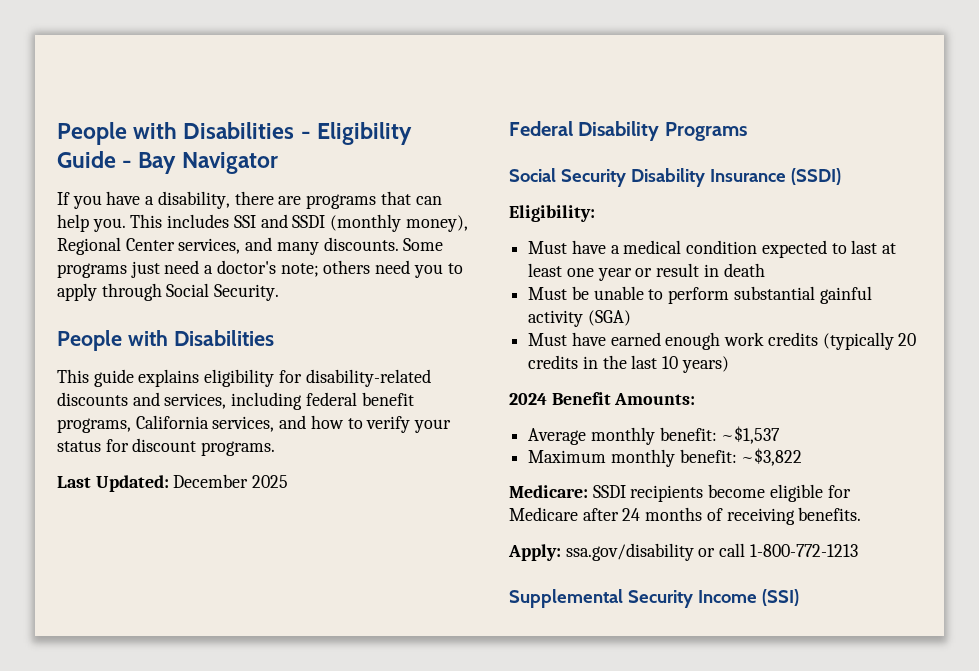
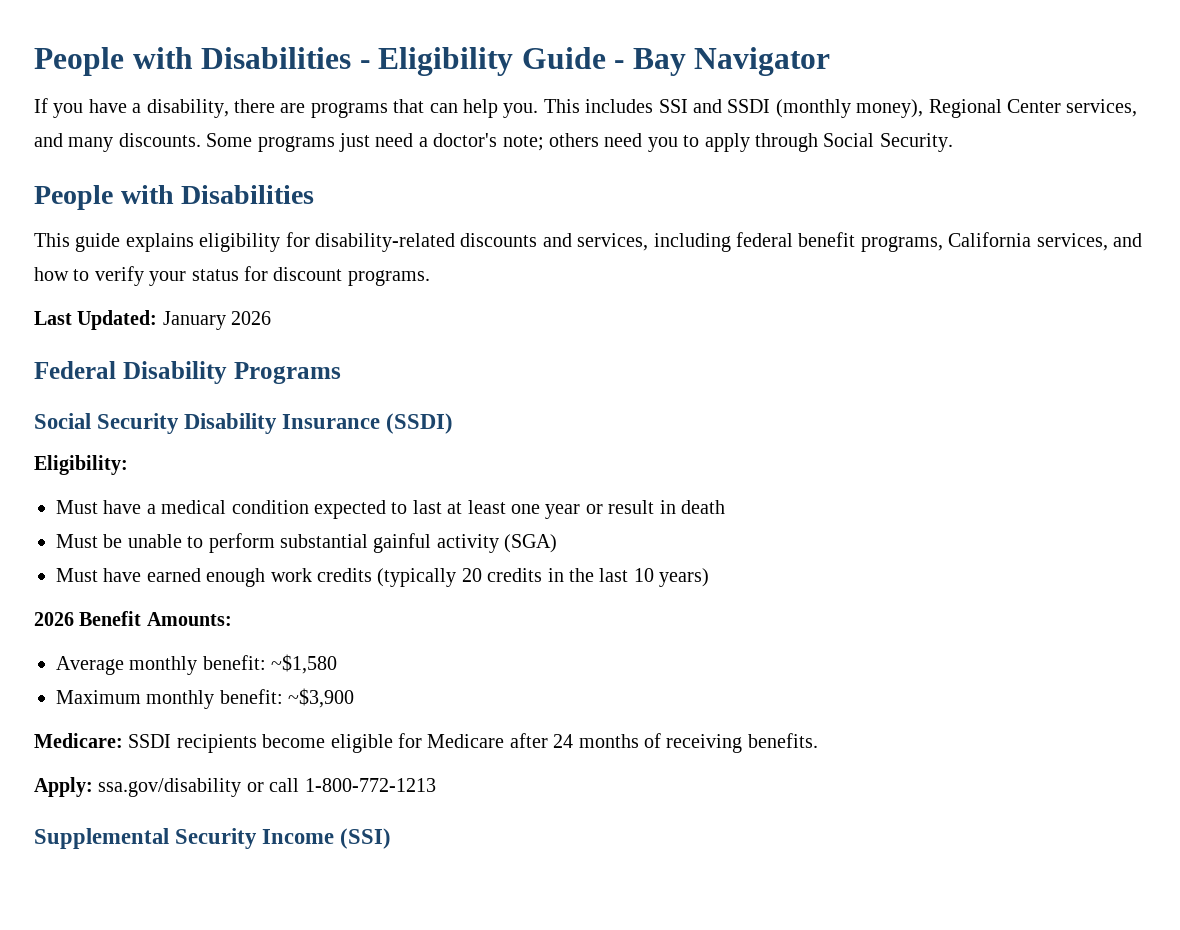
[173,474,289,488] December 2025 -> [162,311,272,330] January 2026
[509,393,547,405] 2024 -> [34,612,74,626] 2026
[721,426,781,444] ~$1,537 -> [271,654,338,674] ~$1,580
[741,448,803,466] ~$3,822 -> [288,688,355,708] ~$3,900

